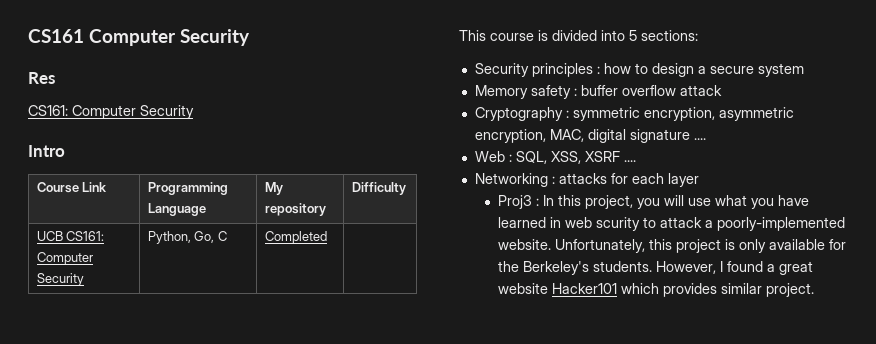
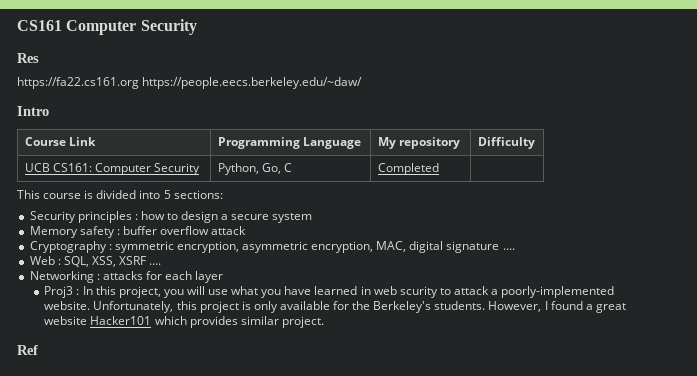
[28,105,194,119] CS161: Computer Security -> [17,77,363,89] https://fa22.cs161.org https://people.eecs.berkeley.edu/~daw/
(815, 290) none -> [17,345,38,355] // Ref

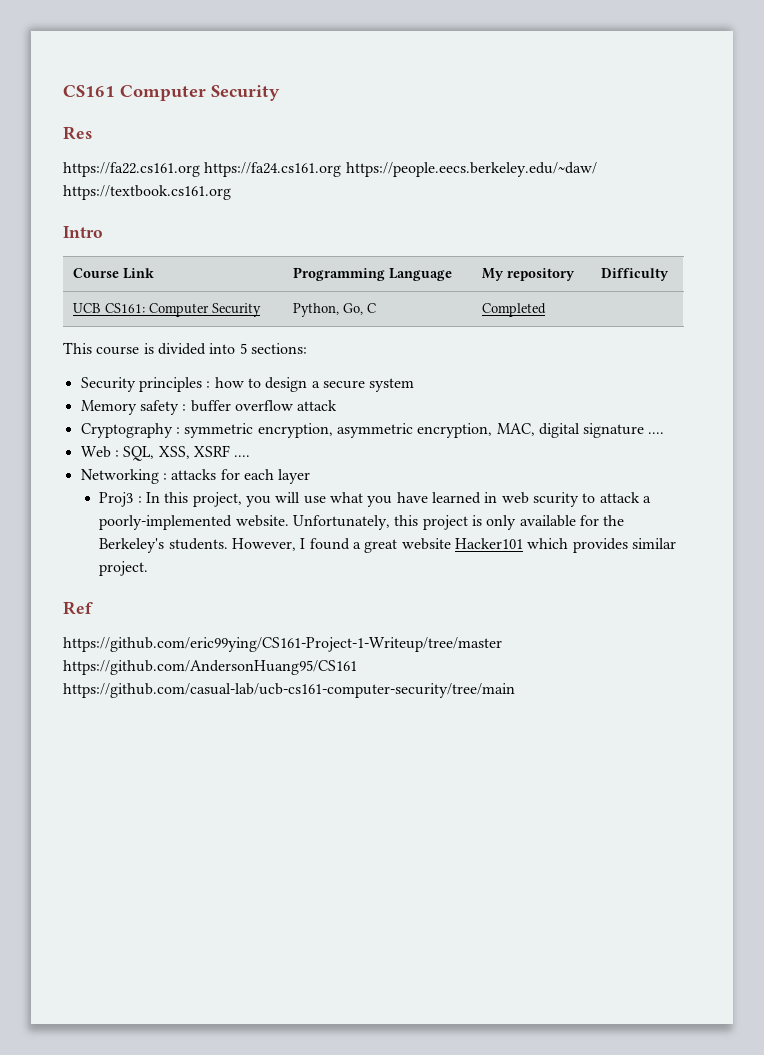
(139, 83) none -> [204,162,342,177] https://fa24.cs161.org
(363, 83) none -> [63,185,231,200] https://textbook.cs161.org
(38, 350) none -> [63,637,502,652] [63,660,357,675] [63,683,515,698] // https://github.com/eric99ying/CS161-Project-1-Writeup/tree/master https://github.com/AndersonHuang95/CS161 https://github.com/casual-lab/ucb-cs161-computer-security/tree/main

